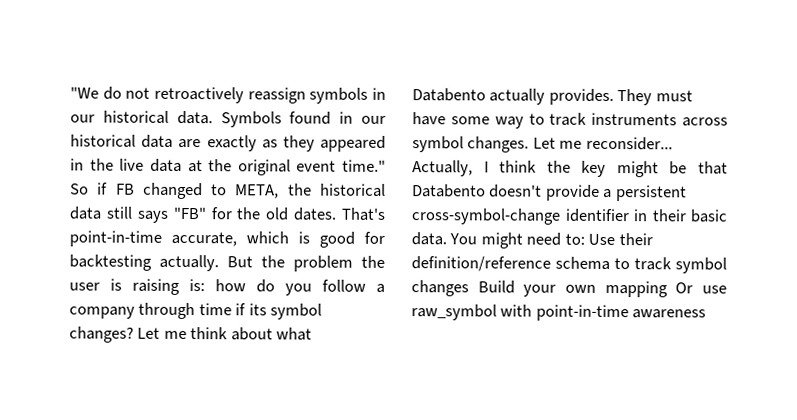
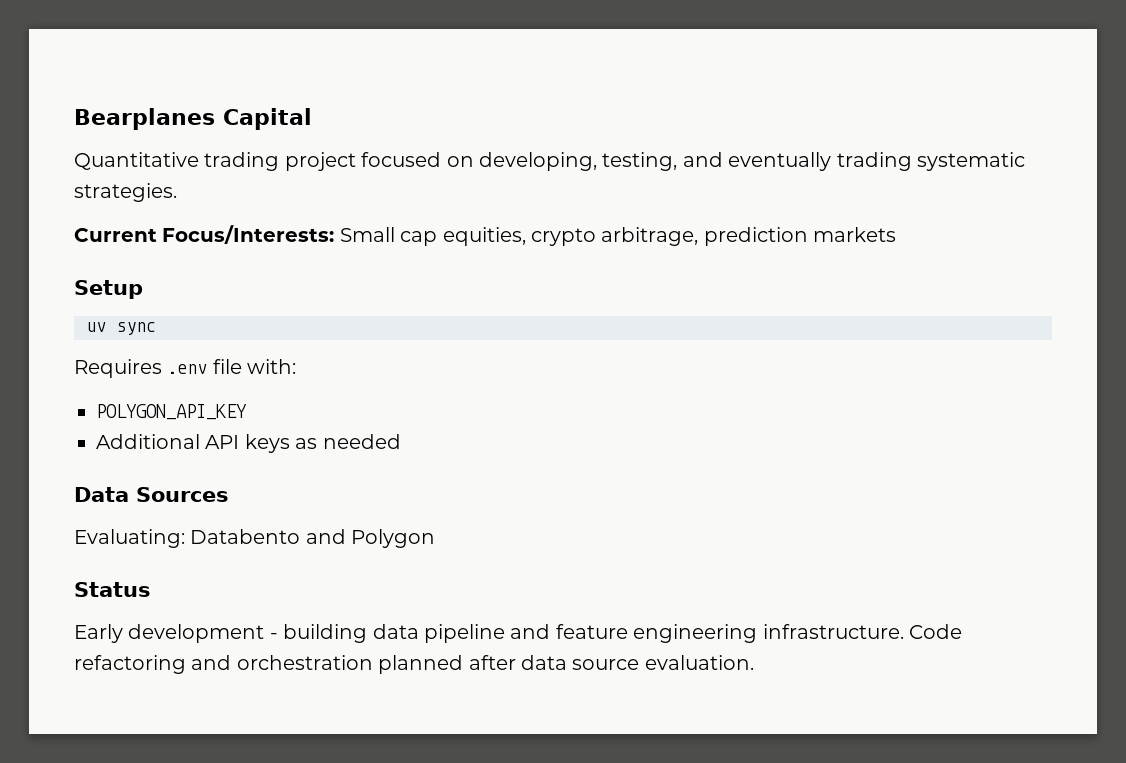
[70,86,386,104] [70,110,386,128] [70,134,386,152] [70,158,386,176] [70,182,386,200] [69,206,386,223] [69,230,385,248] [69,254,385,272] [69,278,385,296] [69,302,323,320] [69,326,313,343] [412,88,693,106] [412,112,728,129] [412,136,673,153] [412,160,728,178] [412,184,687,202] [411,208,728,225] [411,232,653,249] [411,256,727,274] [411,280,727,298] [411,304,707,322] "We do not retroactively reassign symbols in our historical data. Symbols found in our historical data are exactly as they appeared in the live data at the original event time." So if FB changed to META, the historical data still says "FB" for the old dates. That's point-in-time accurate, which is good for backtesting actually. But the problem the user is raising is: how do you follow a company through time if its symbol changes? Let me think about what Databento actually provides. They must have some way to track instruments across symbol changes. Let me reconsider... Actually, I think the key might be that Databento doesn't provide a persistent cross-symbol-change identifier in their basic data. You might need to: Use their definition/reference schema to track symbol changes Build your own mapping Or use raw_symbol with point-in-time awareness -> [74,108,312,130] [74,152,1025,171] [74,183,177,202] [74,225,897,246] [74,280,143,299] [86,322,156,335] [74,359,297,378] [96,404,247,420] [96,434,401,453] [74,487,229,502] [74,529,436,548] [74,582,151,597] [74,624,962,643] [74,655,754,674] Bearplanes Capital // Quantitative trading project focused on developing, testing, and eventually trading systematic strategies. // Current Focus/Interests: Small cap equities, crypto arbitrage, prediction markets // Setup // uv sync // Requires .env file with: // POLYGON_API_KEY // Additional API keys as needed // Data Sources // Evaluating: Databento and Polygon // Status // Early development - building data pipeline and feature engineering infrastructure. Code refactoring and orchestration planned after data source evaluation.

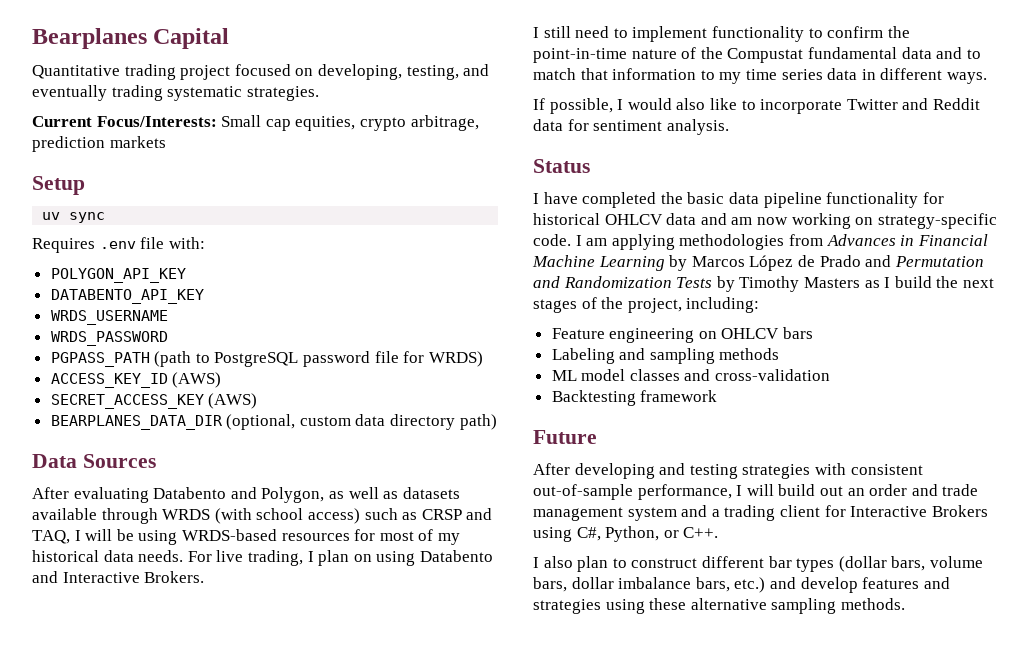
[96,434,401,453] [74,487,229,502] [74,529,436,548] [74,582,151,597] [74,624,962,643] [74,655,754,674] Additional API keys as needed // Data Sources // Evaluating: Databento and Polygon // Status // Early development - building data pipeline and feature engineering infrastructure. Code refactoring and orchestration planned after data source evaluation. -> [50,289,204,304] [50,310,168,325] [50,331,168,346] [50,351,483,367] [50,372,222,388] [50,393,258,409] [50,414,497,430] [32,454,156,468] [32,487,460,503] [32,508,493,524] [32,529,460,545] [32,550,493,566] [32,571,205,583] [533,26,910,42] [533,47,981,63] [533,68,987,84] [533,98,980,114] [533,119,729,135] [533,159,590,173] [533,192,944,208] [533,213,997,229] [533,234,988,250] [532,255,984,271] [533,276,994,292] [533,297,760,313] [551,327,814,343] [551,348,780,364] [551,369,831,381] [551,390,718,406] [533,430,597,444] [533,463,923,479] [533,484,979,500] [533,505,988,521] [533,526,719,542] [533,556,983,572] [533,577,950,593] [533,598,905,614] DATABENTO_API_KEY // WRDS_USERNAME // WRDS_PASSWORD // PGPASS_PATH (path to PostgreSQL password file for WRDS) // ACCESS_KEY_ID (AWS) // SECRET_ACCESS_KEY (AWS) // BEARPLANES_DATA_DIR (optional, custom data directory path) // Data Sources // After evaluating Databento and Polygon, as well as datasets available through WRDS (with school access) such as CRSP and TAQ, I will be using WRDS-based resources for most of my historical data needs. For live trading, I plan on using Databento and Interactive Brokers. // I still need to implement functionality to confirm the point-in-time nature of the Compustat fundamental data and to match that information to my time series data in different ways. // If possible, I would also like to incorporate Twitter and Reddit data for sentiment analysis. // Status // I have completed the basic data pipeline functionality for historical OHLCV data and am now working on strategy-specific code. I am applying methodologies from Advances in Financial Machine Learning by Marcos López de Prado and Permutation and Randomization Tests by Timothy Masters as I build the next stages of the project, including: // Feature engineering on OHLCV bars // Labeling and sampling methods // ML model classes and cross-validation // Backtesting framework // Future // After developing and testing strategies with consistent out-of-sample performance, I will build out an order and trade management system and a trading client for Interactive Brokers using C#, Python, or C++. // I also plan to construct different bar types (dollar bars, volume bars, dollar imbalance bars, etc.) and develop features and strategies using these alternative sampling methods.

